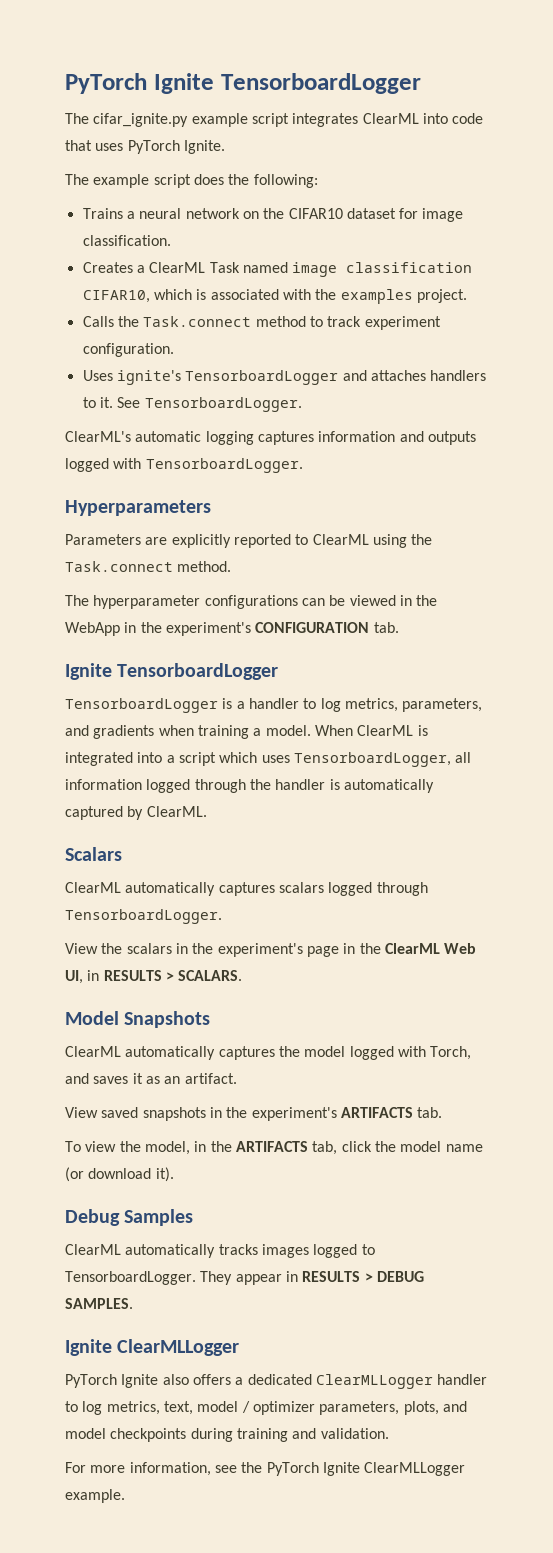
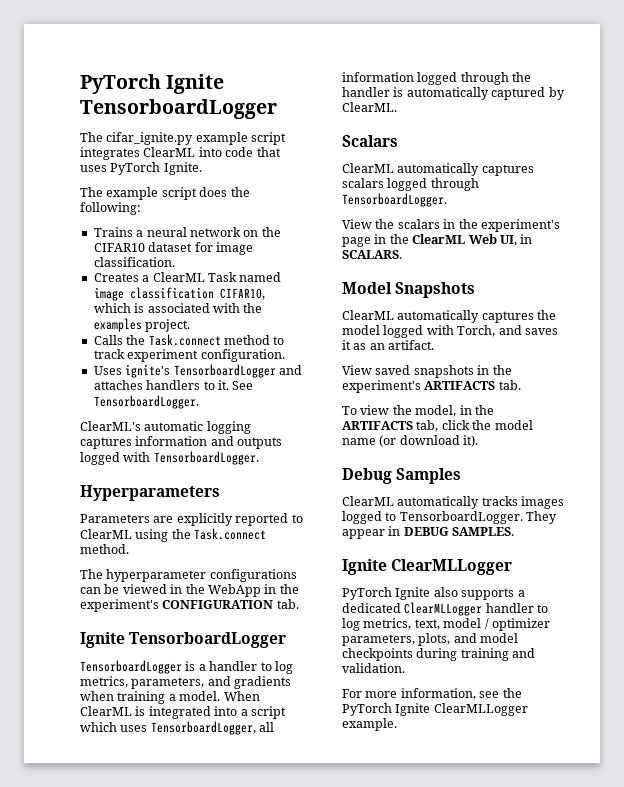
[103,970,174,981] RESULTS > -> (533, 239) none
[302,1271,373,1282] RESULTS > -> (401, 531) none
[192,1374,231,1385] offers -> [461,588,515,600] supports

